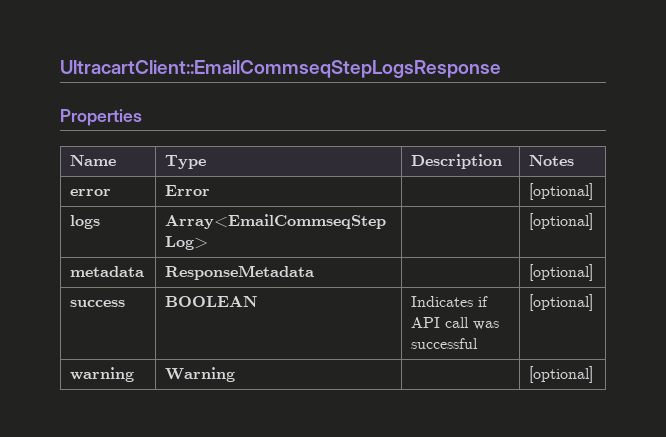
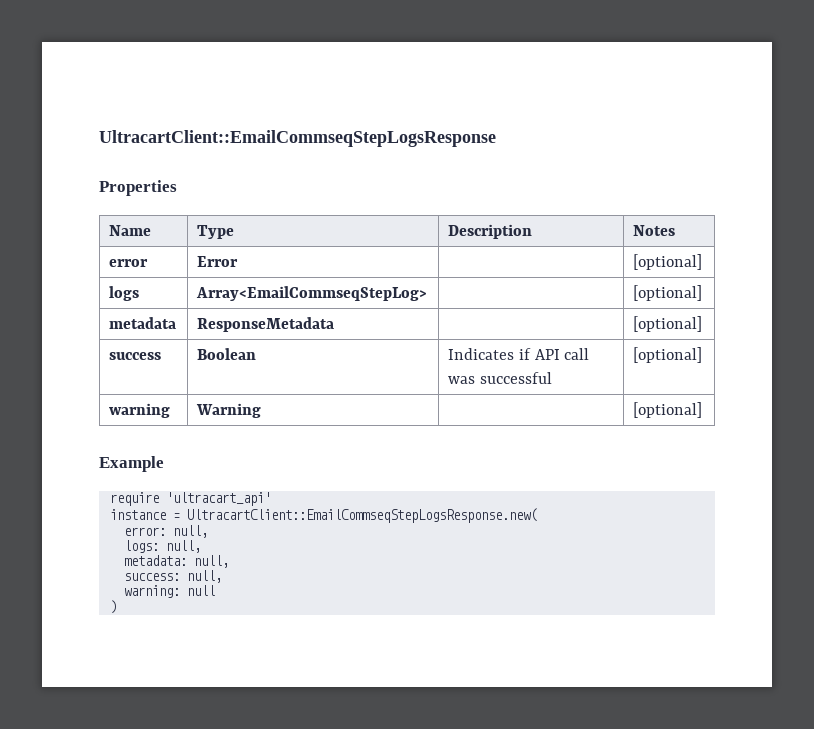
[165,296,258,307] BOOLEAN -> [197,348,257,360] Boolean
(594, 374) none -> [99,456,164,472] [109,492,271,506] [109,508,537,523] [123,525,208,538] [123,540,201,553] [123,555,229,568] [123,570,222,583] [123,585,215,598] [109,600,117,614] // Example // require 'ultracart_api' // instance = UltracartClient::EmailCommseqStepLogsResponse.new( // error: null, // logs: null, // metadata: null, // success: null, // warning: null // )

